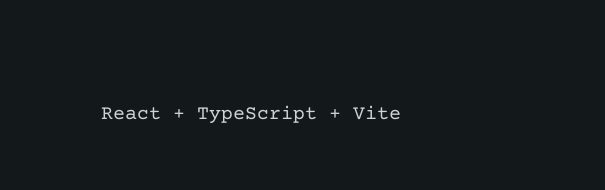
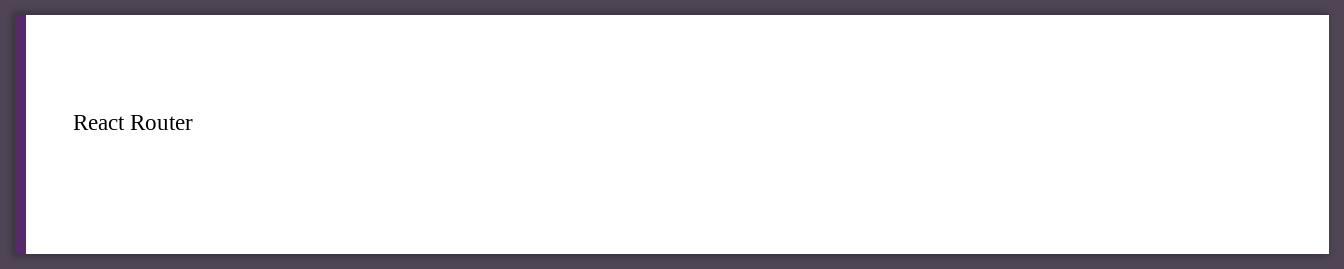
[173,105,401,124] + TypeScript + Vite -> [130,115,194,130] Router

